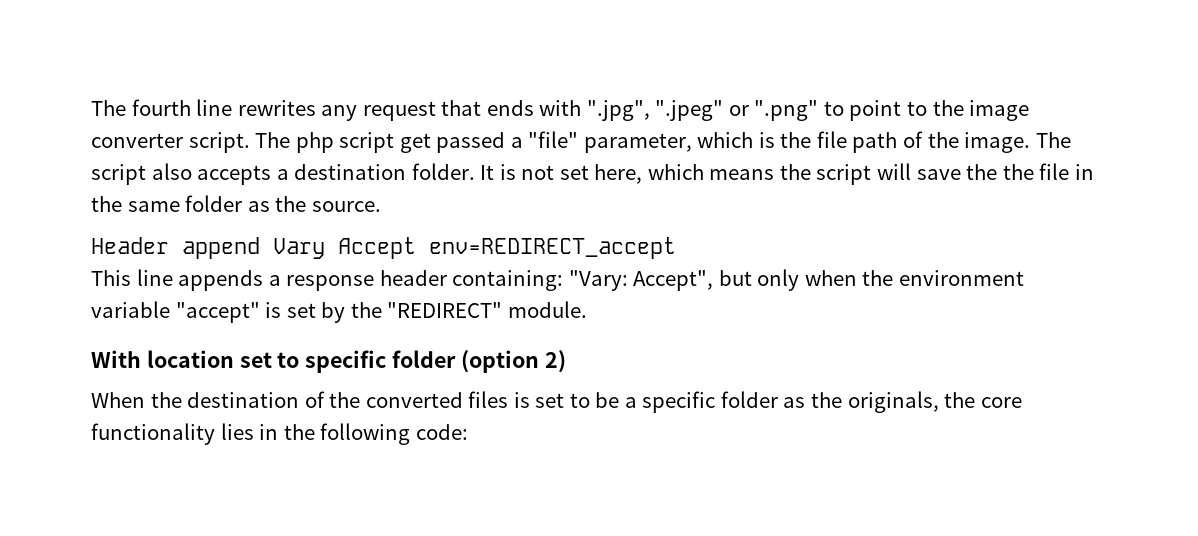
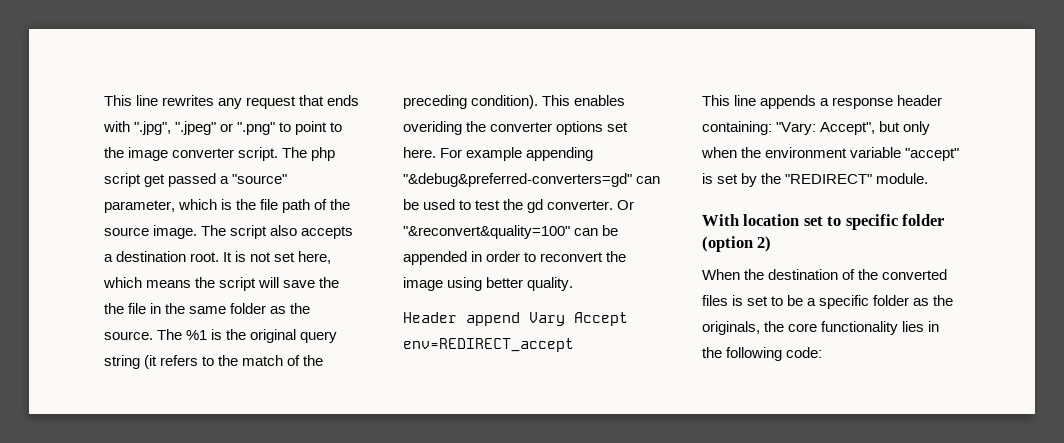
[91,99,191,116] The fourth -> [104,95,132,106] This
[528,131,579,148] "file" -> [232,174,288,184] "source"
(959, 140) none -> [104,227,149,236] source
[411,163,475,180] folder. -> [190,252,220,262] root.
(381, 206) none -> [157,329,338,343] [104,355,324,369] [403,95,626,109] [403,121,629,135] [403,147,594,161] [403,173,661,187] [403,199,635,213] [403,225,619,239] [403,251,627,265] [403,277,574,291] The %1 is the original query string (it refers to the match of the preceding condition). This enables overiding the converter options set here. For example appending "&debug&preferred-converters=gd" can be used to test the gd converter. Or "&reconvert&quality=100" can be appended in order to reconvert the image using better quality.

